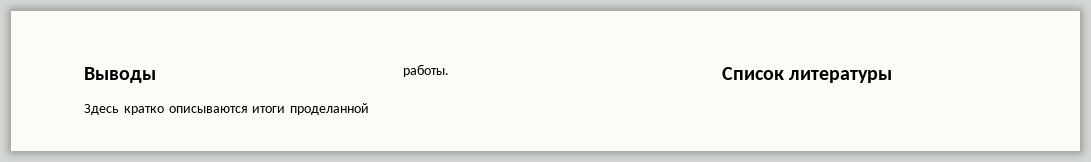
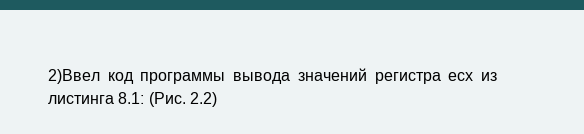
[84,67,156,83] [84,103,369,115] [403,64,449,77] [722,67,893,83] Выводы // Здесь кратко описываются итоги проделанной работы. // Список литературы -> [48,68,498,84] [48,92,217,107] 2)Ввел код программы вывода значений регистра ecx из листинга 8.1: (Рис. 2.2)

